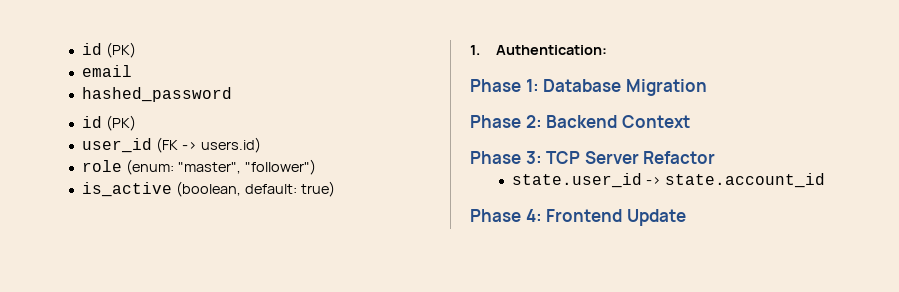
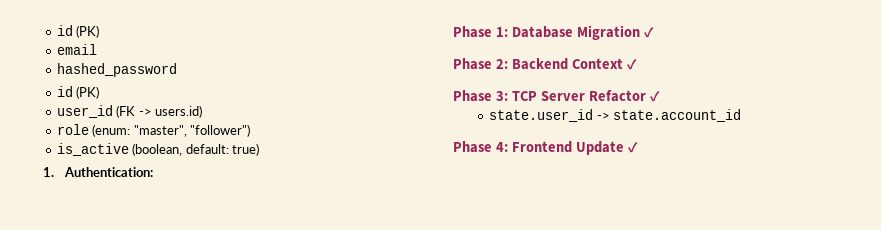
(707, 87) none -> [643,27,654,38] ✓
(690, 121) none -> [626,59,637,70] ✓
(716, 157) none -> [649,91,660,102] ✓
(686, 217) none -> [627,142,638,153] ✓

